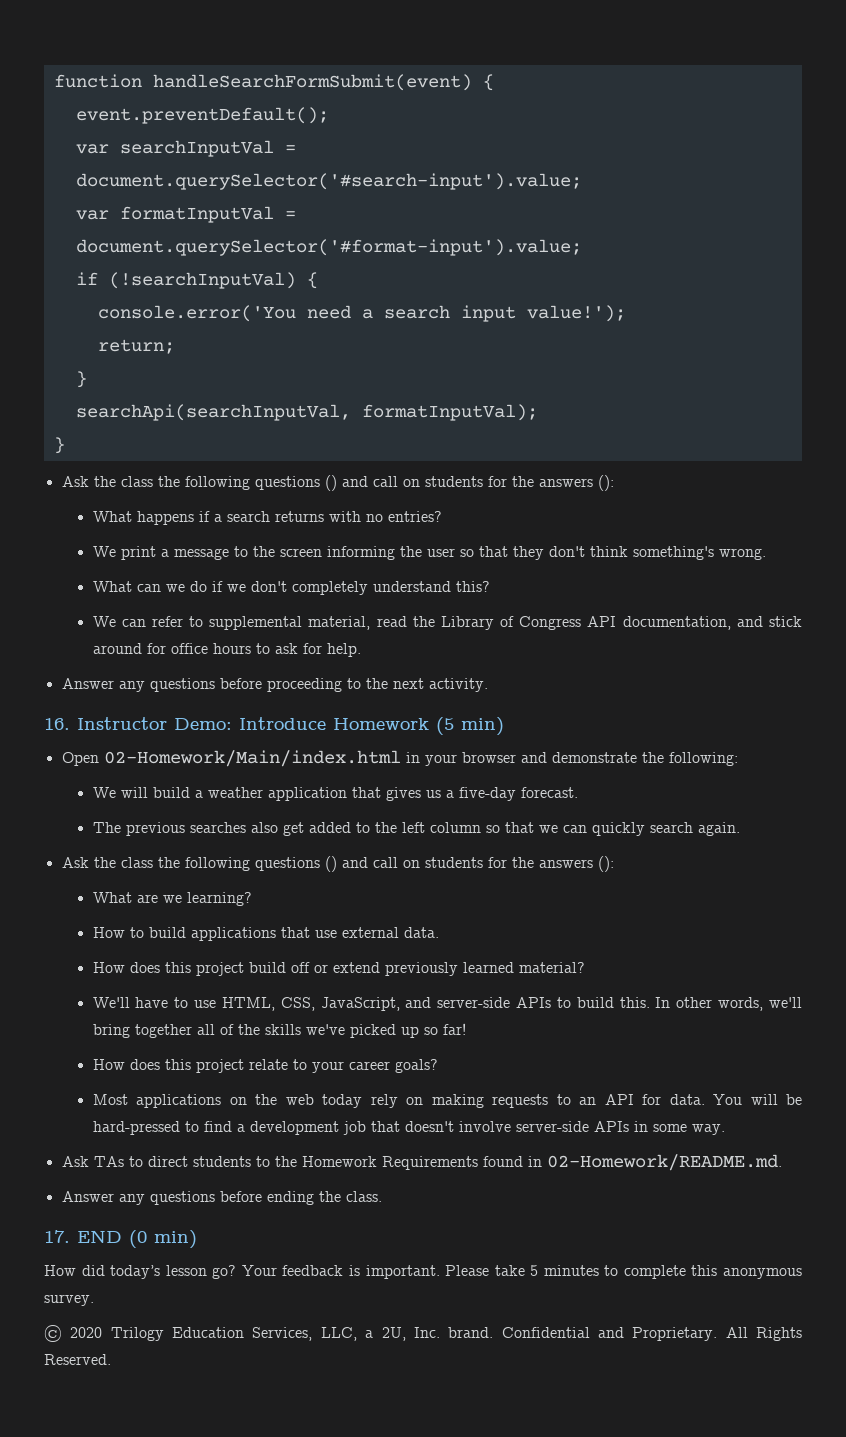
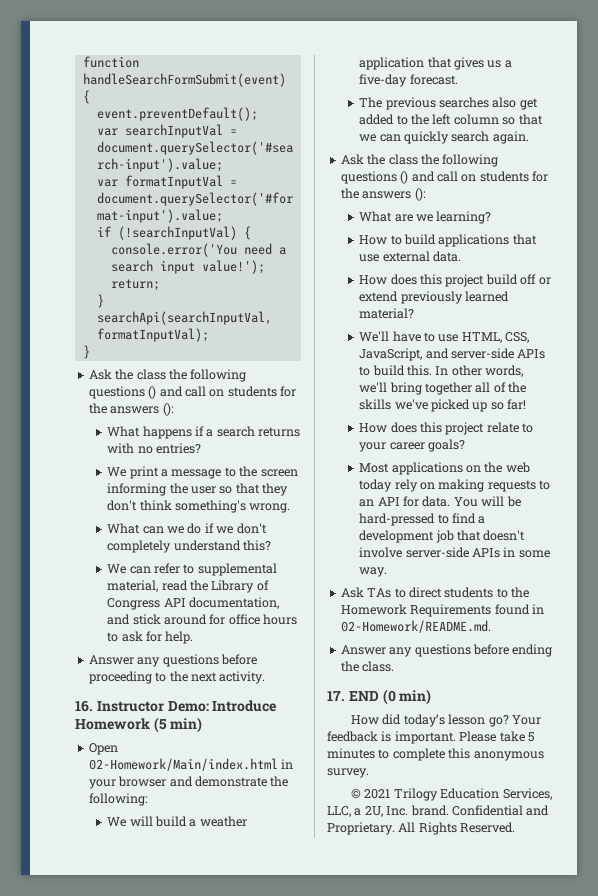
[70,1327,103,1338] 2020 -> [364,789,391,799] 2021

